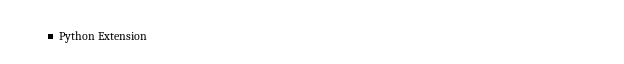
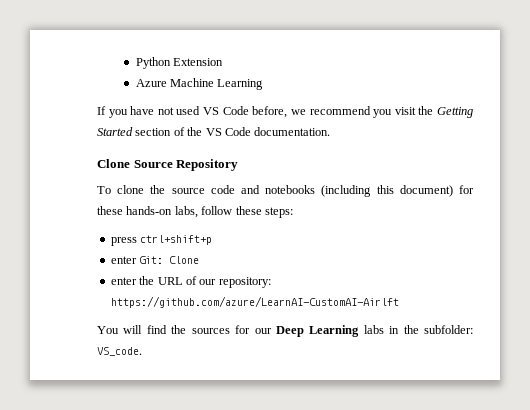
(148, 36) none -> [135,78,264,90] [97,106,474,118] [97,127,331,136] [97,159,239,171] [97,185,474,197] [97,206,293,218] [110,235,213,246] [110,256,200,264] [110,276,271,288] [110,296,399,308] [97,325,474,337] [97,347,142,356] // Azure Machine Learning // If you have not used VS Code before, we recommend you visit the Getting Started section of the VS Code documentation. // Clone Source Repository // To clone the source code and notebooks (including this document) for these hands-on labs, follow these steps: // press ctrl+shift+p // enter Git: Clone // enter the URL of our repository: https://github.com/azure/LearnAI-CustomAI-Airlft // You will find the sources for our Deep Learning labs in the subfolder: VS_code.

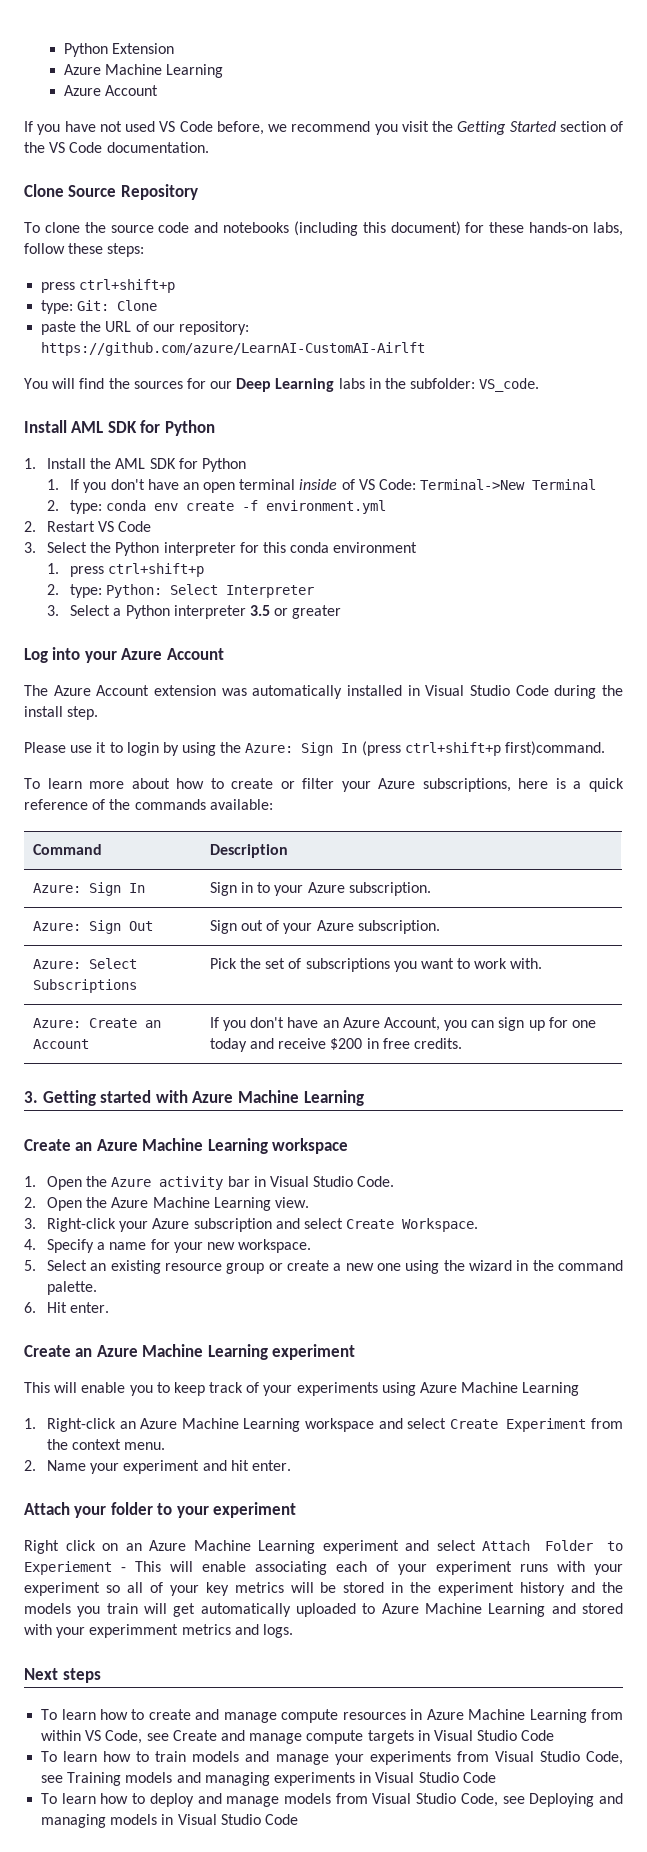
(264, 84) none -> [64,85,159,96] // Azure Account
[110,256,137,264] enter -> [41,300,74,314] type:
[110,277,137,285] enter -> [41,321,77,335] paste
(142, 351) none -> [24,420,215,436] [24,458,246,472] [47,479,597,493] [47,500,387,514] [24,521,152,532] [24,542,418,556] [47,563,205,577] [47,584,315,598] [47,605,342,619] [24,647,224,663] [24,685,623,699] [24,706,99,720] [24,741,606,756] [24,778,624,792] [24,799,273,810] [32,844,102,855] [209,844,288,858] [32,882,145,896] [209,882,431,896] [32,920,153,934] [209,920,440,934] [32,958,137,969] [32,979,137,993] [209,958,543,972] [32,1018,161,1028] [32,1039,89,1049] [209,1017,597,1031] [209,1038,462,1052] [24,1090,364,1106] [24,1138,349,1154] [24,1176,395,1190] [24,1197,309,1211] [24,1218,479,1232] [24,1239,312,1253] [24,1260,623,1274] [47,1281,98,1295] [24,1302,110,1313] [24,1344,356,1360] [24,1382,580,1396] [24,1418,623,1432] [47,1439,166,1450] [24,1460,291,1474] [24,1502,297,1518] [24,1540,623,1554] [24,1561,623,1575] [24,1582,623,1596] [24,1603,623,1617] [24,1624,293,1638] [24,1668,101,1683] [41,1709,624,1723] [41,1730,555,1744] [41,1751,624,1765] [41,1772,496,1786] [41,1793,624,1807] [41,1814,298,1828] // Install AML SDK for Python // 1. Install the AML SDK for Python // 1. If you don't have an open terminal inside of VS Code: Terminal->New Terminal // 2. type: conda env create -f environment.yml // 2. Restart VS Code // 3. Select the Python interpreter for this conda environment // 1. press ctrl+shift+p // 2. type: Python: Select Interpreter // 3. Select a Python interpreter 3.5 or greater // Log into your Azure Account // The Azure Account extension was automatically installed in Visual Studio Code during the install step. // Please use it to login by using the Azure: Sign In (press ctrl+shift+p first)command. // To learn more about how to create or filter your Azure subscriptions, here is a quick reference of the commands available: // Command | Description // Azure: Sign In | Sign in to your Azure subscription. // Azure: Sign Out | Sign out of your Azure subscription. // Azure: Select Subscriptions | Pick the set of subscriptions you want to work with. // Azure: Create an Account | If you don't have an Azure Account, you can sign up for one today and receive $200 in free credits. // 3. Getting started with Azure Machine Learning // Create an Azure Machine Learning workspace // 1. Open the Azure activity bar in Visual Studio Code. // 2. Open the Azure Machine Learning view. // 3. Right-click your Azure subscription and select Create Workspace. // 4. Specify a name for your new workspace. // 5. Select an existing resource group or create a new one using the wizard in the command palette. // 6. Hit enter. // Create an Azure Machine Learning experiment // This will enable you to keep track of your experiments using Azure Machine Learning // 1. Right-click an Azure Machine Learning workspace and select Create Experiment from the context menu. // 2. Name your experiment and hit enter. // Attach your folder to your experiment // Right click on an Azure Machine Learning experiment and select Attach Folder to Experiement - This will enable associating each of your experiment runs with your experiment so all of your key metrics will be stored in the experiment history and the models you train will get automatically uploaded to Azure Machine Learning and stored with your experimment metrics and logs. // Next steps // To learn how to create and manage compute resources in Azure Machine Learning from within VS Code, see Create and manage compute targets in Visual Studio Code // To learn how to train models and manage your experiments from Visual Studio Code, see Training models and managing experiments in Visual Studio Code // To learn how to deploy and manage models from Visual Studio Code, see Deploying and managing models in Visual Studio Code

